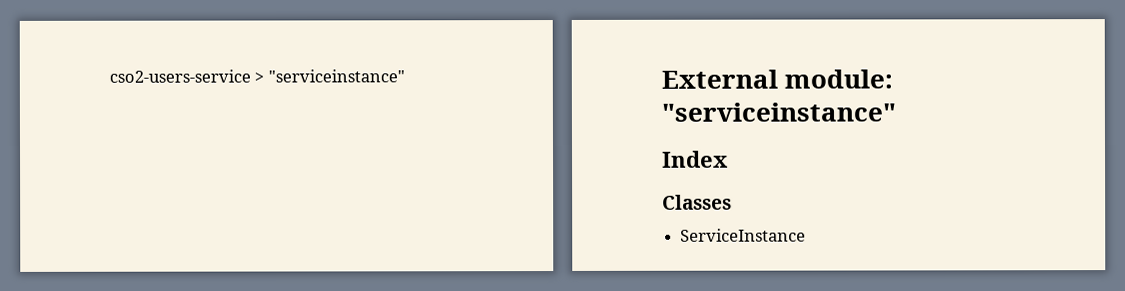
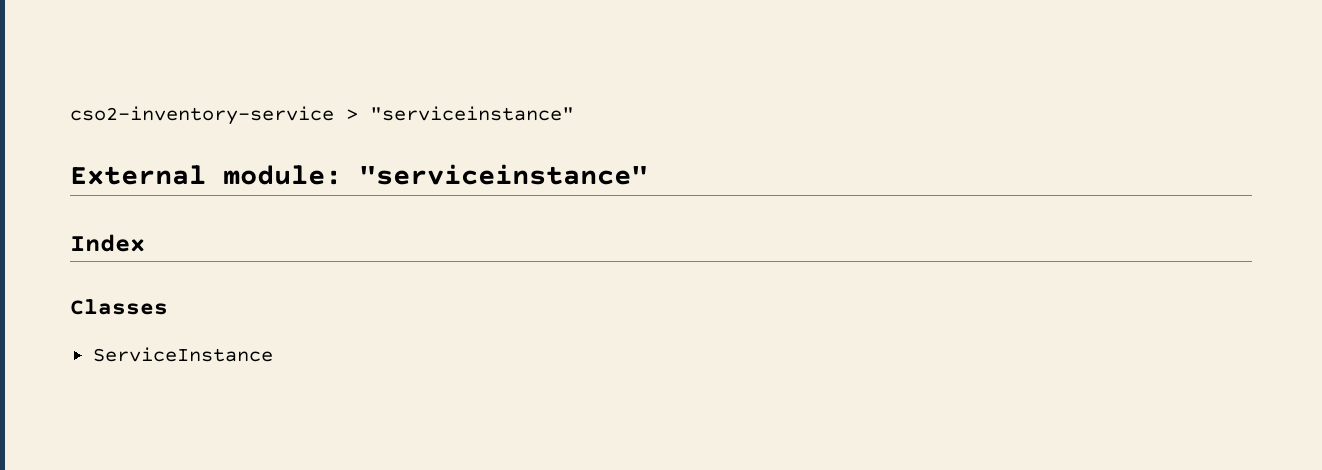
[109,69,251,83] cso2-users-service -> [70,106,334,125] cso2-inventory-service

